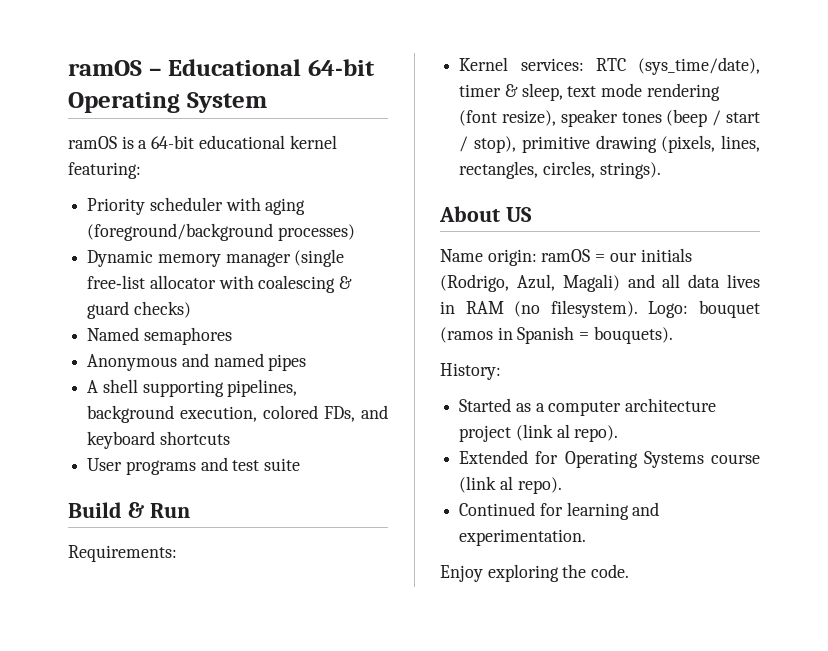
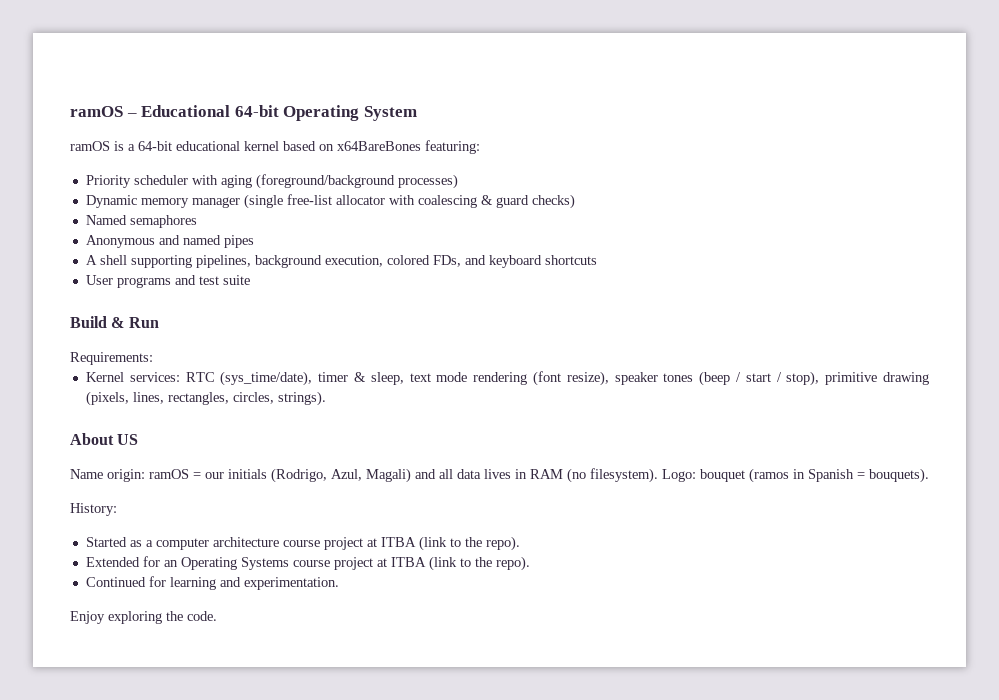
(337, 142) none -> [283,141,421,151] based on x64BareBones
[459,424,570,442] project (link al -> [282,536,482,551] course project at ITBA (link to the
(559, 457) none -> [163,560,178,567] an
[459,476,513,493] (link al -> [333,556,492,571] project at ITBA (link to the

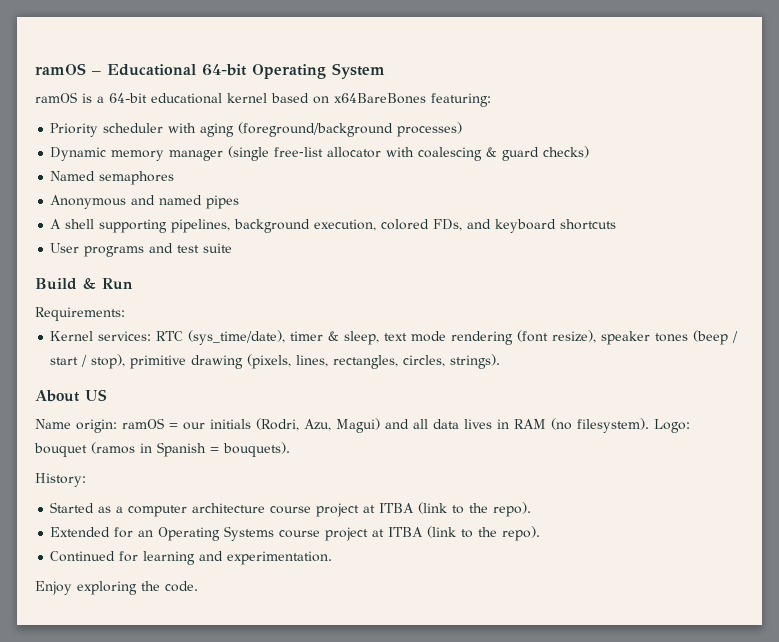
[271,468,411,483] (Rodrigo, Azul, Magali) -> [256,418,380,433] (Rodri, Azu, Magui)

